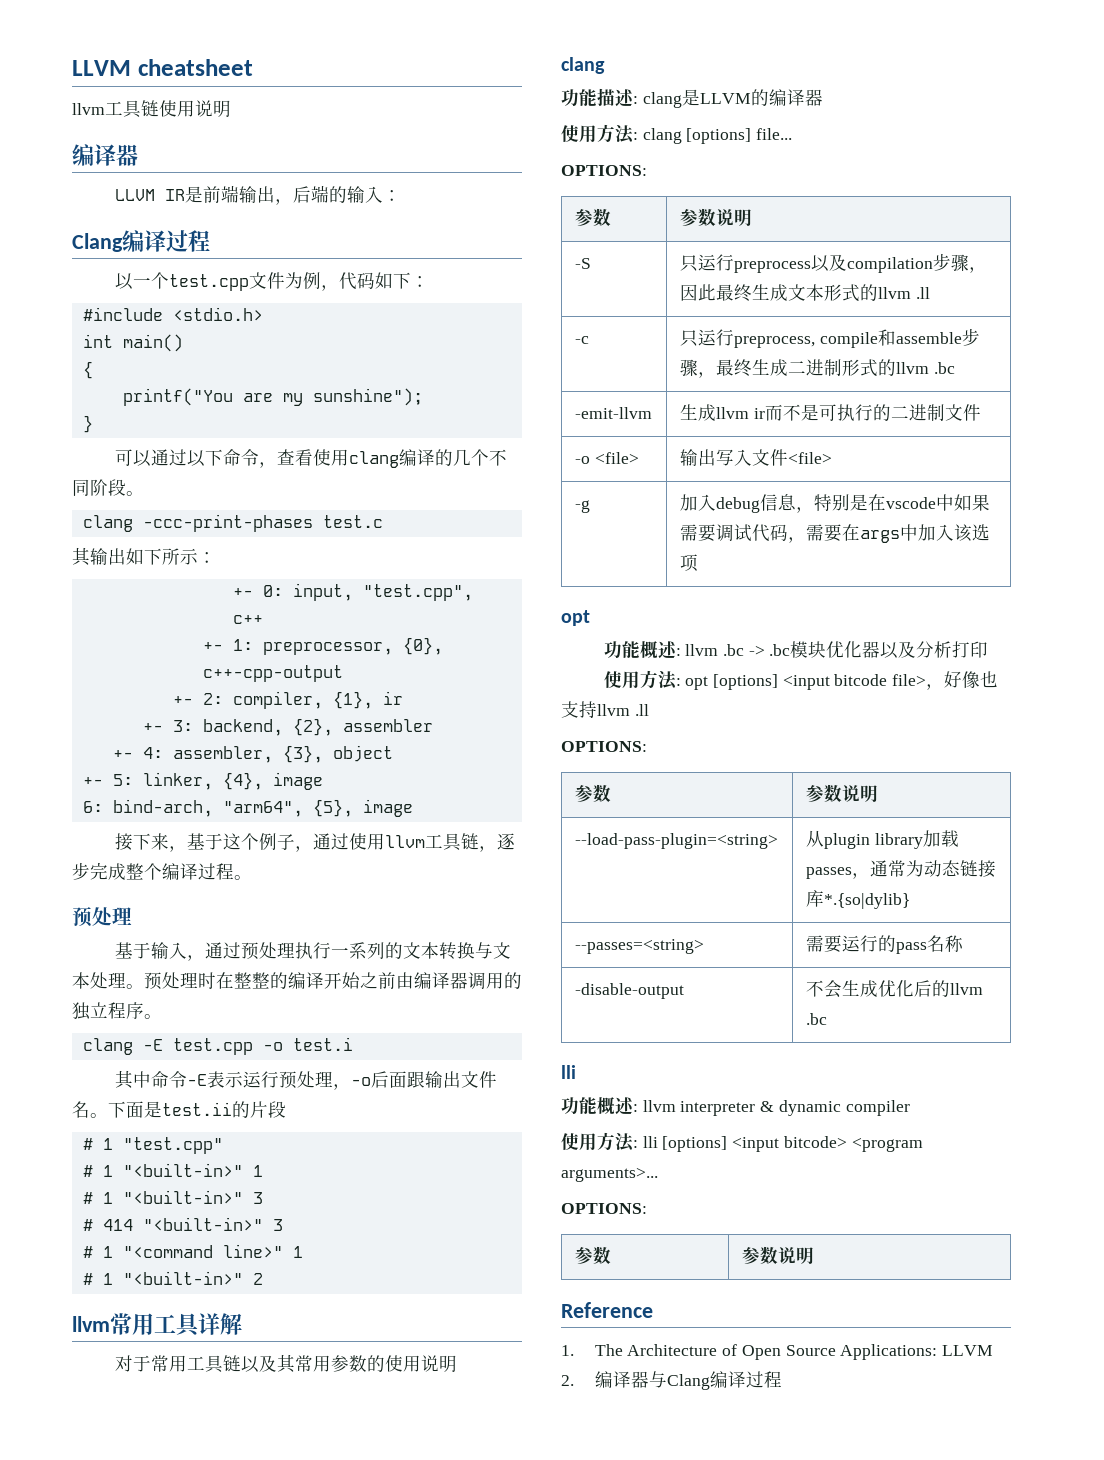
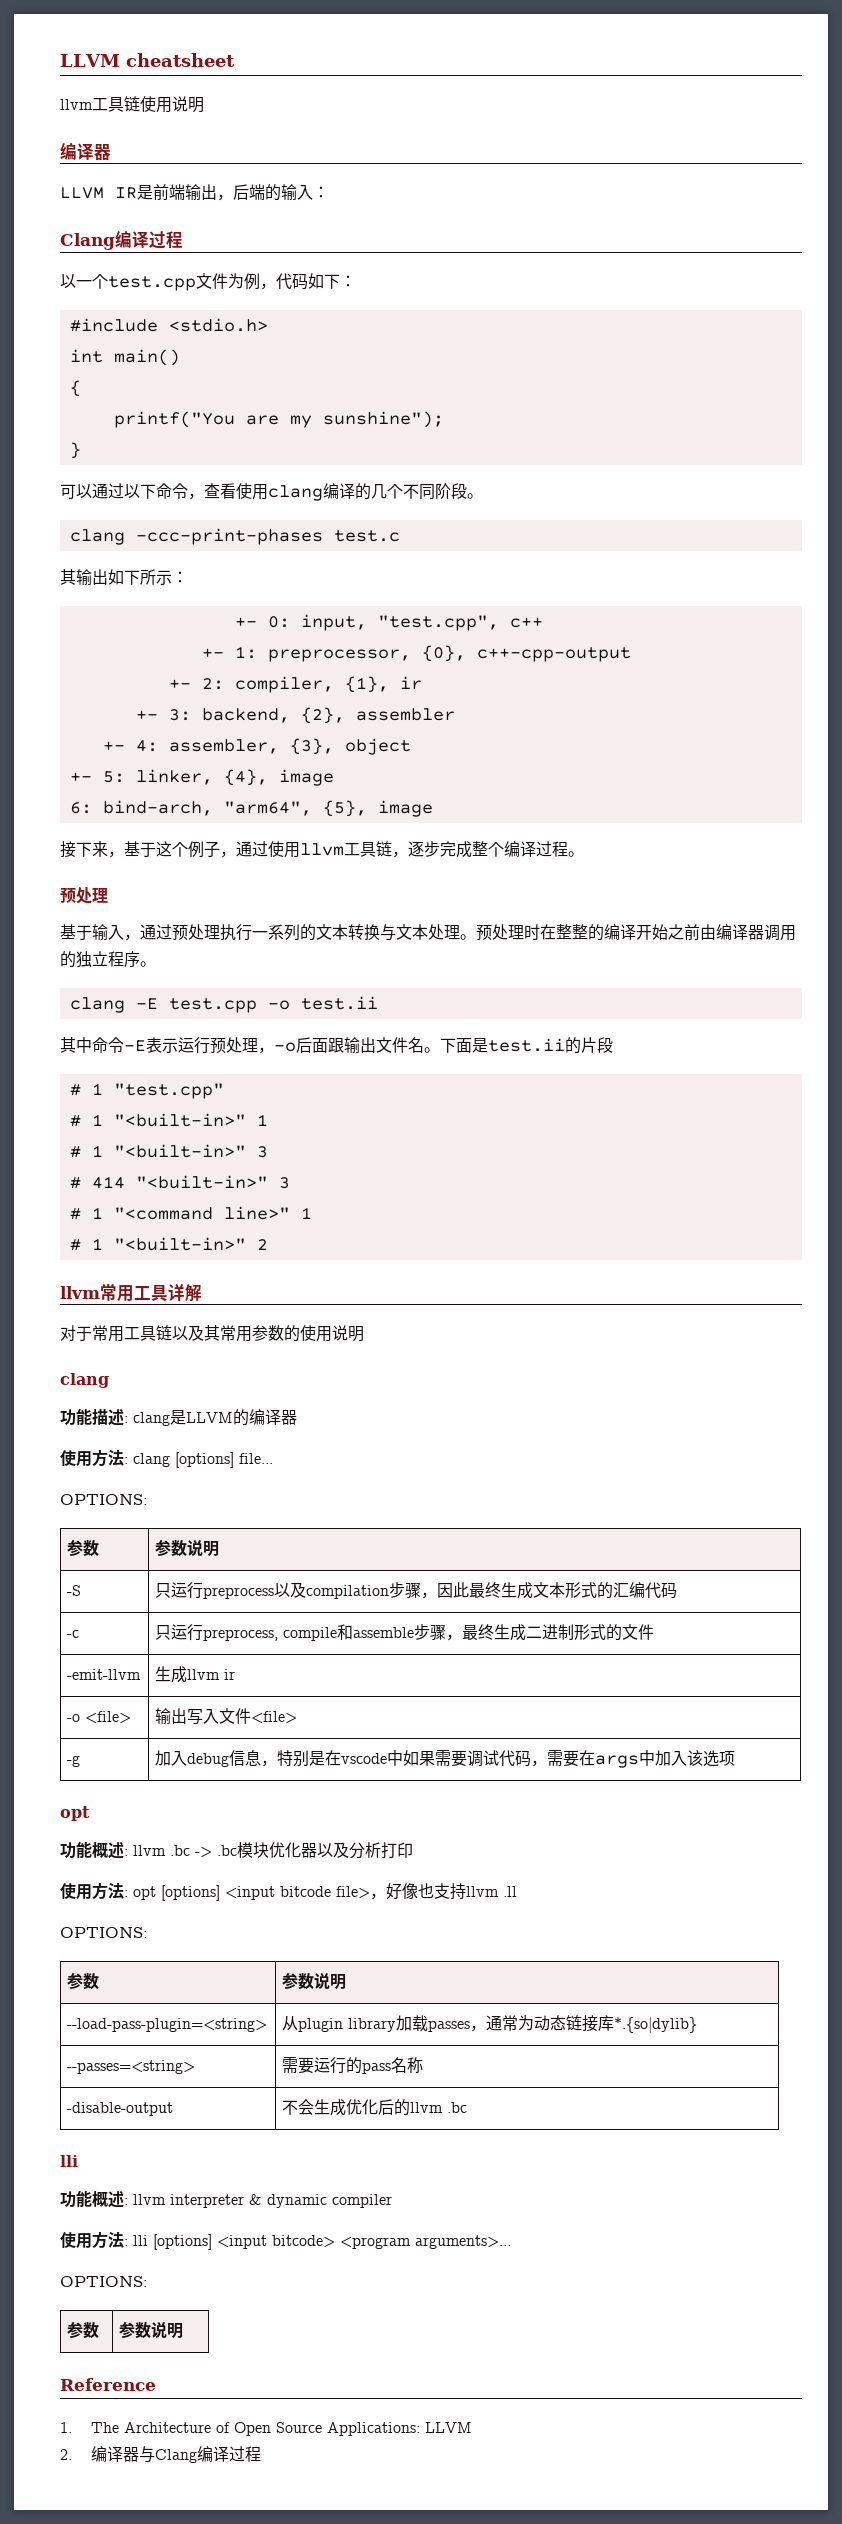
[292,1037,353,1051] test.i -> [300,996,378,1010] test.ii
[877,287,930,299] llvm .ll -> [613,1582,678,1599] 汇编代码
[895,362,955,374] llvm .bc -> [622,1624,655,1640] 文件
[764,404,981,421] 而不是可执行的二进制文件 -> (236, 1674) none

